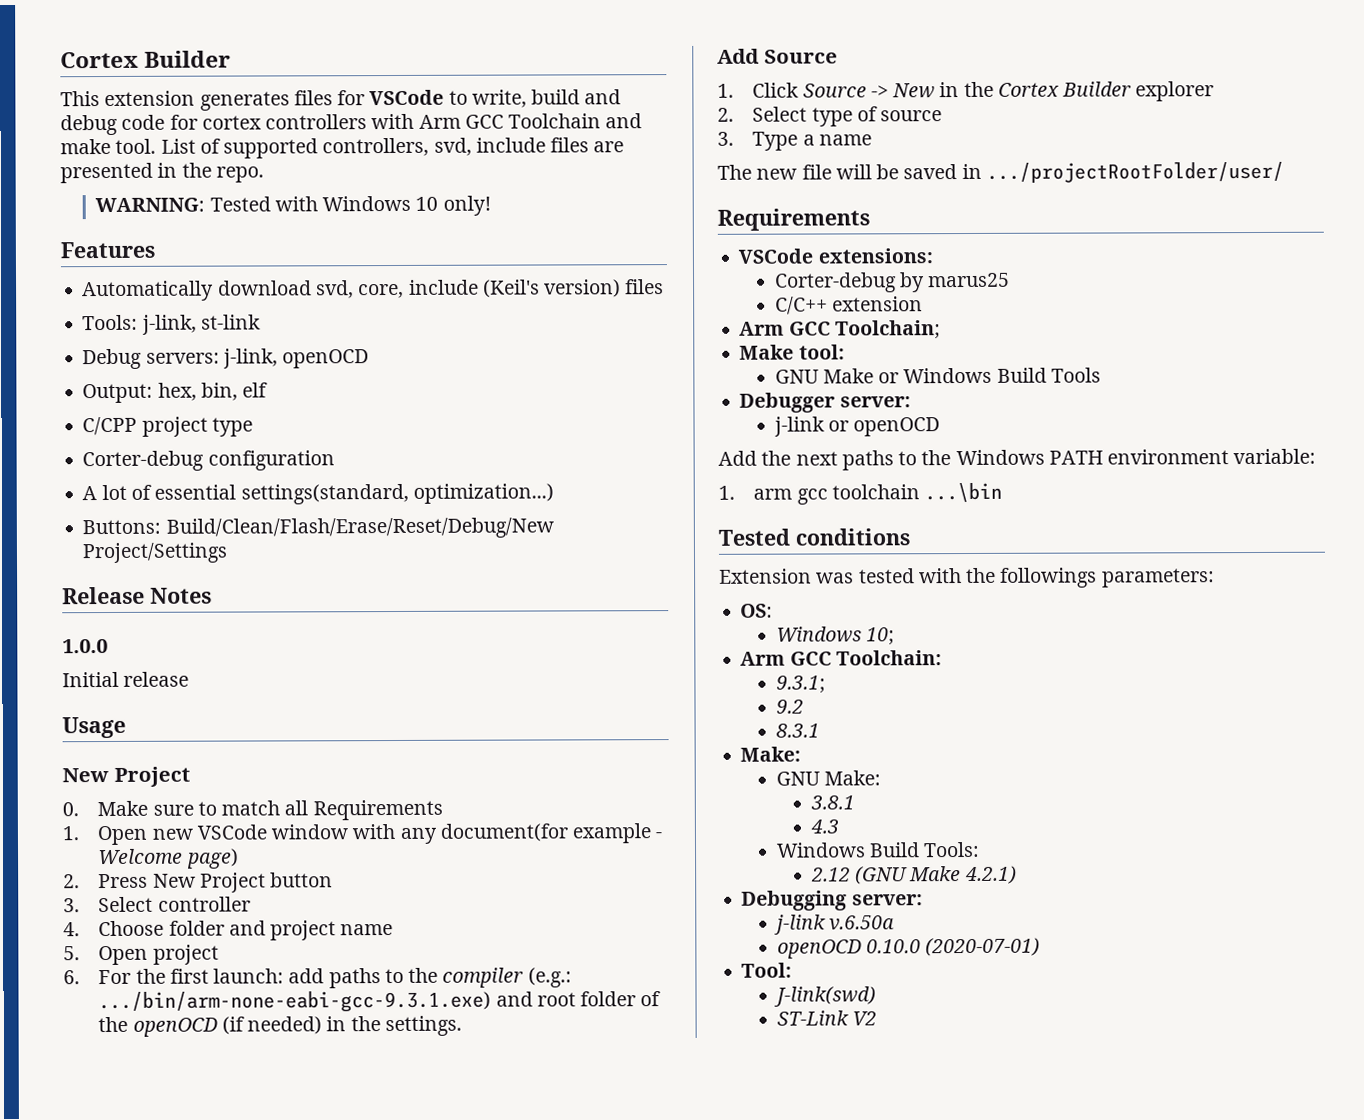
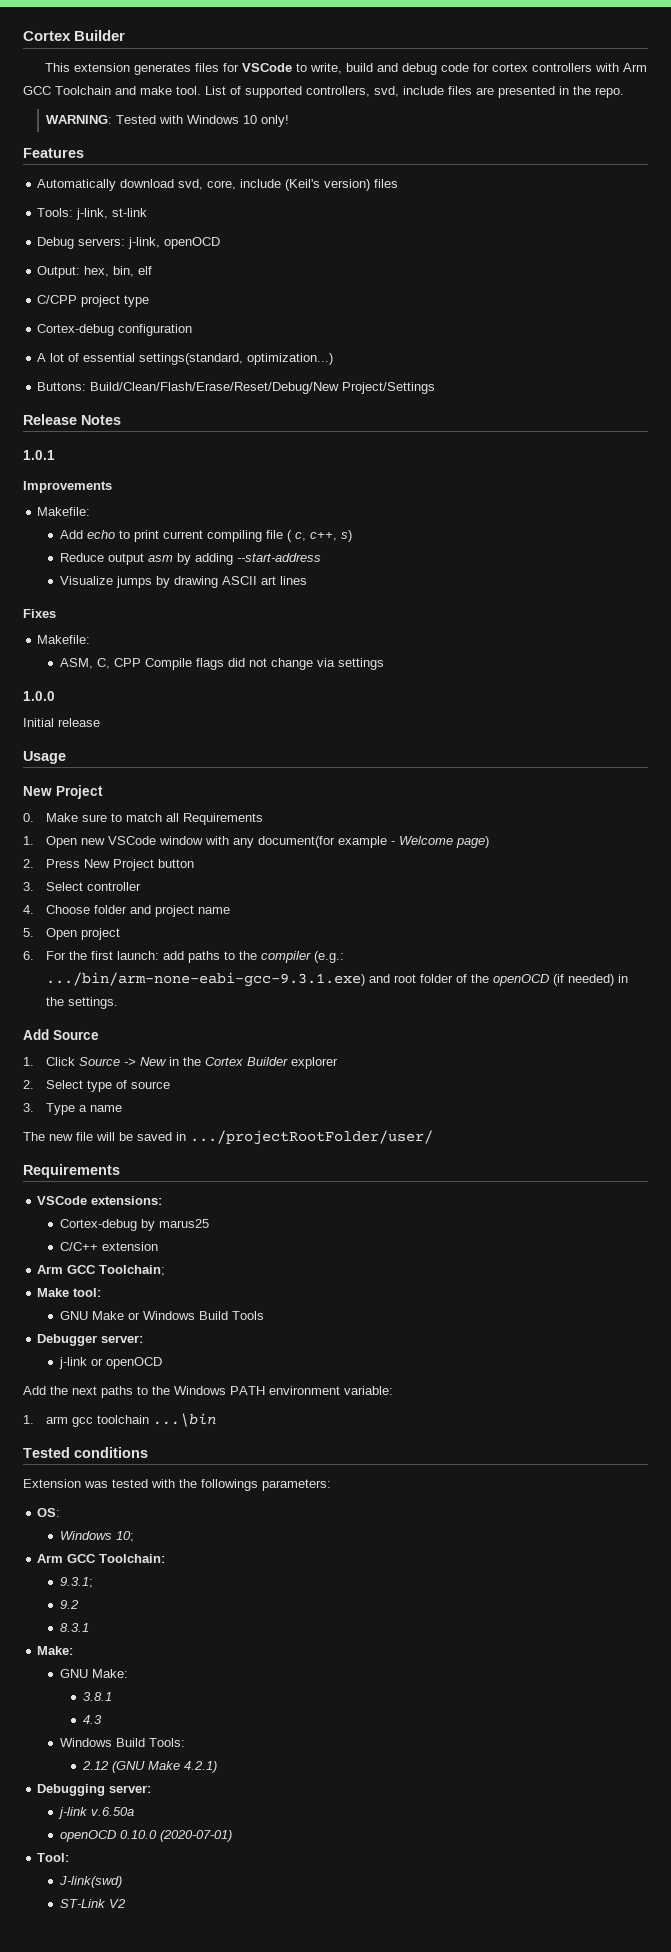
[82,450,205,472] Corter-debug -> [37,324,115,336] Cortex-debug
(212, 595) none -> [23,450,55,460] [23,481,112,493] [37,507,91,516] [59,530,352,542] [59,553,321,565] [59,576,307,588] [23,609,56,618] [37,635,91,644] [59,658,384,670] // 1.0.1 // Improvements // Makefile: // Add echo to print current compiling file ( c, c++, s) // Reduce output asm by adding --start-address // Visualize jumps by drawing ASCII art lines // Fixes // Makefile: // ASM, C, CPP Compile flags did not change via settings
[773,272,897,293] Corter-debug -> [59,1219,137,1231] Cortex-debug

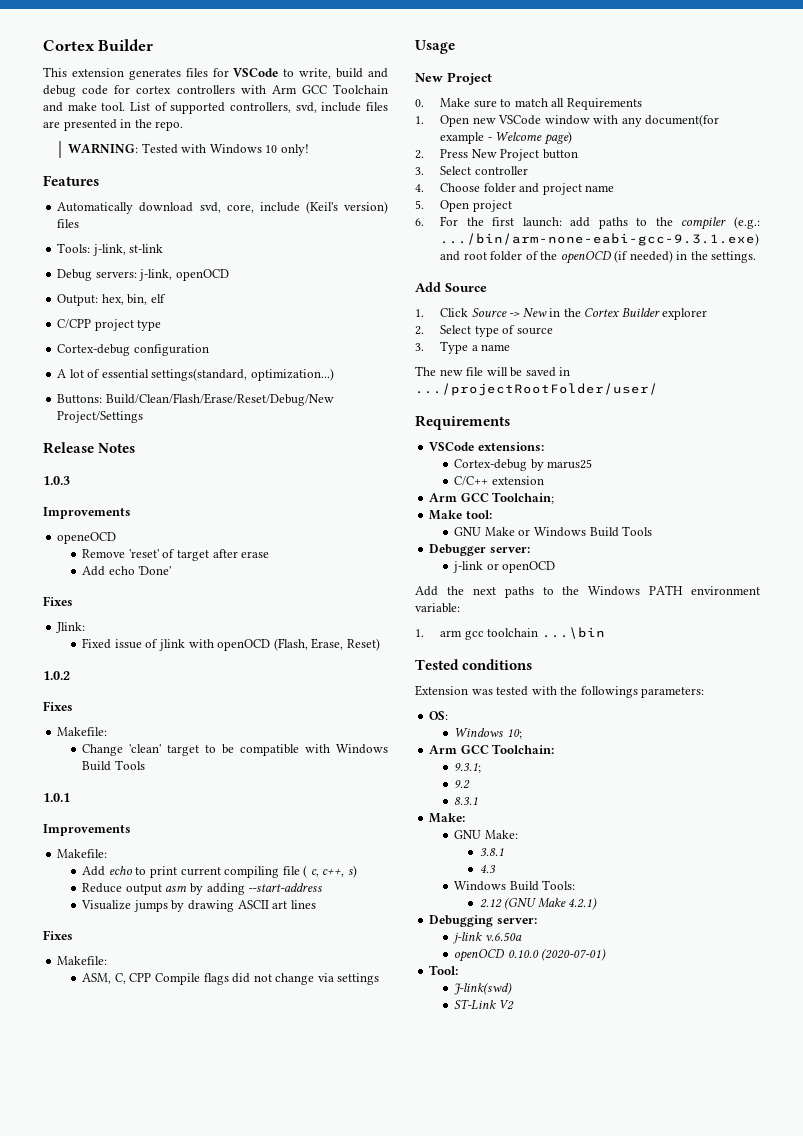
(121, 420) none -> [43,476,70,485] [43,507,131,519] [57,532,117,544] [82,549,270,561] [82,566,172,576] [43,596,73,606] [56,622,86,633] [82,638,380,651] [43,671,70,680] [43,701,73,711] [57,727,108,736] [82,744,388,756] [82,760,145,771] // 1.0.3 // Improvements // openeOCD // Remove 'reset' of target after erase // Add echo 'Done' // Fixes // Jlink: // Fixed issue of jlink with openOCD (Flash, Erase, Reset) // 1.0.2 // Fixes // Makefile: // Change 'clean' target to be compatible with Windows Build Tools
[23,691,55,701] [23,718,100,727] // 1.0.0 // Initial release -> (380, 979) none

